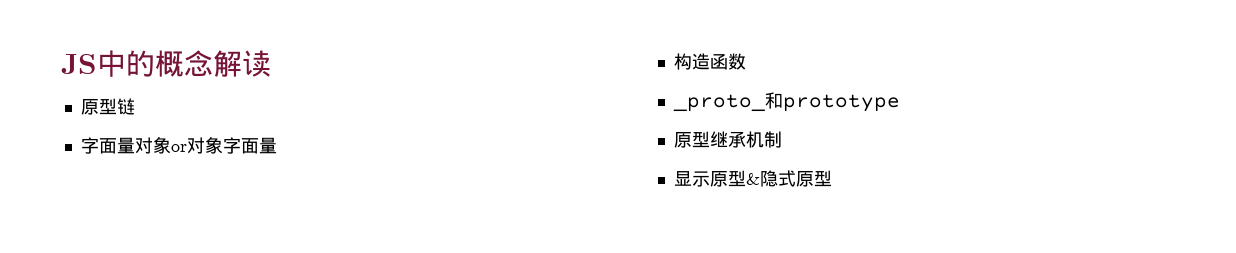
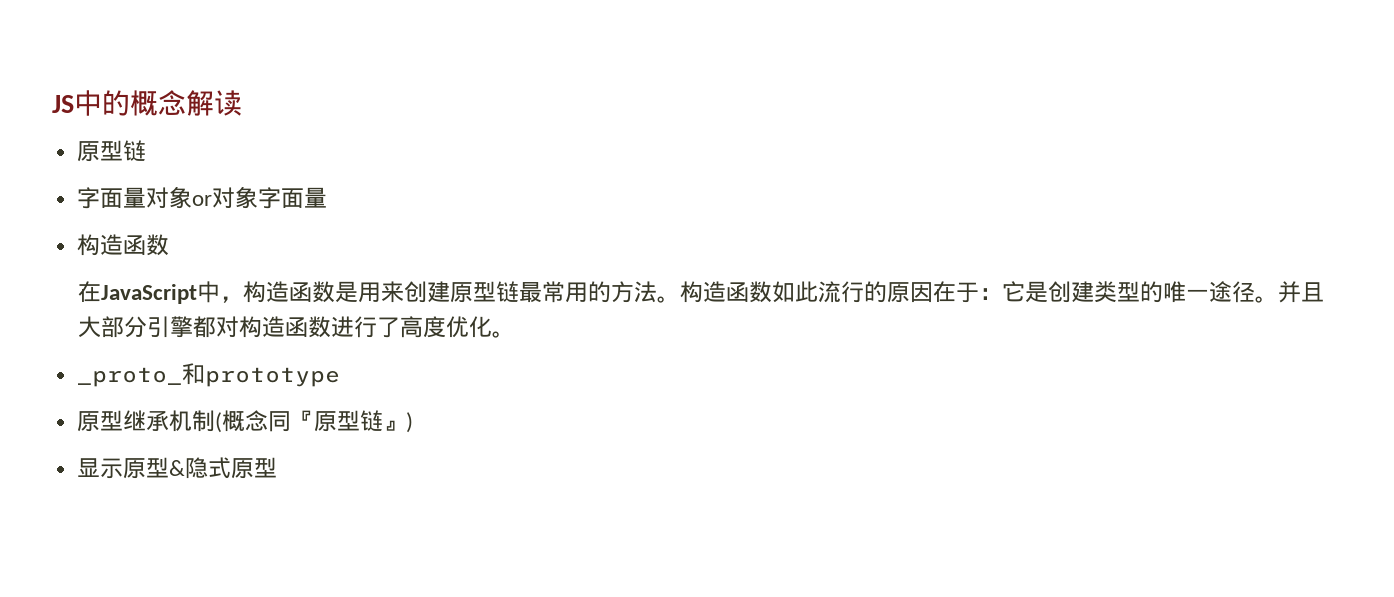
(746, 61) none -> [77,281,1324,304] [77,316,515,338] // 在JavaScript中，构造函数是用来创建原型链最常用的方法。构造函数如此流行的原因在于：它是创建类型的唯一途径。并且大部分引擎都对构造函数进行了高度优化。
(782, 139) none -> [215,410,414,433] (概念同『原型链』)

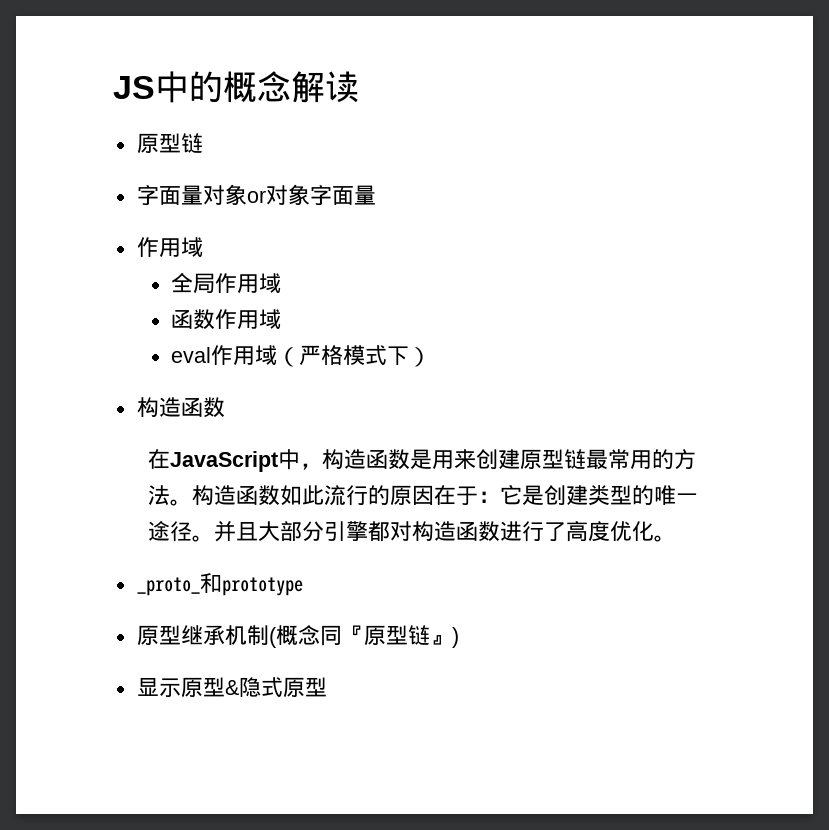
(328, 197) none -> [136,237,203,258] [171,273,282,294] [171,309,282,330] [171,345,432,367] // 作用域 // 全局作用域 // 函数作用域 // eval作用域（严格模式下）

